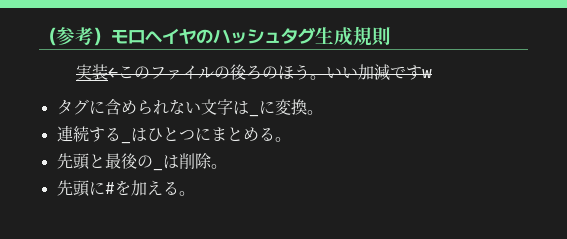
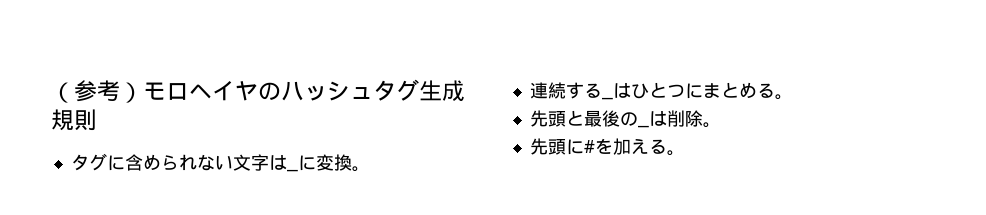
[76,64,433,81] // 実装←このファイルの後ろのほう。いい加減ですw -> (97, 120) none

